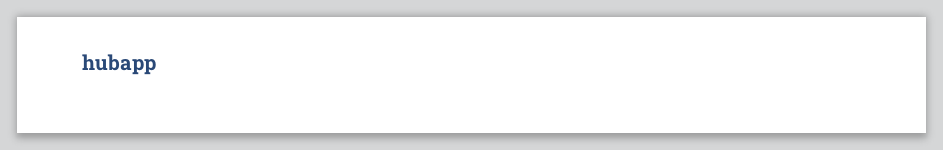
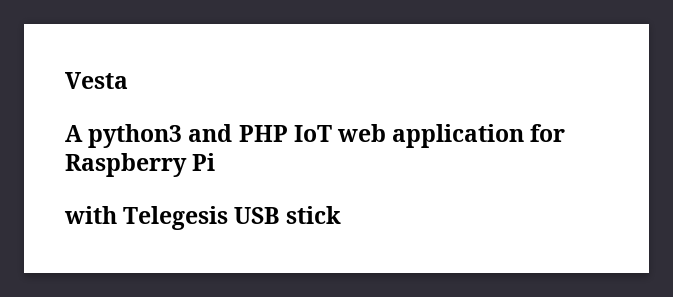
[82,54,156,75] hubapp -> [65,72,128,89] [65,124,566,148] [65,153,216,177] [64,206,341,230] Vesta // A python3 and PHP IoT web application for Raspberry Pi // with Telegesis USB stick

